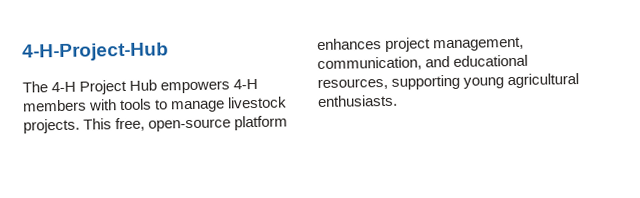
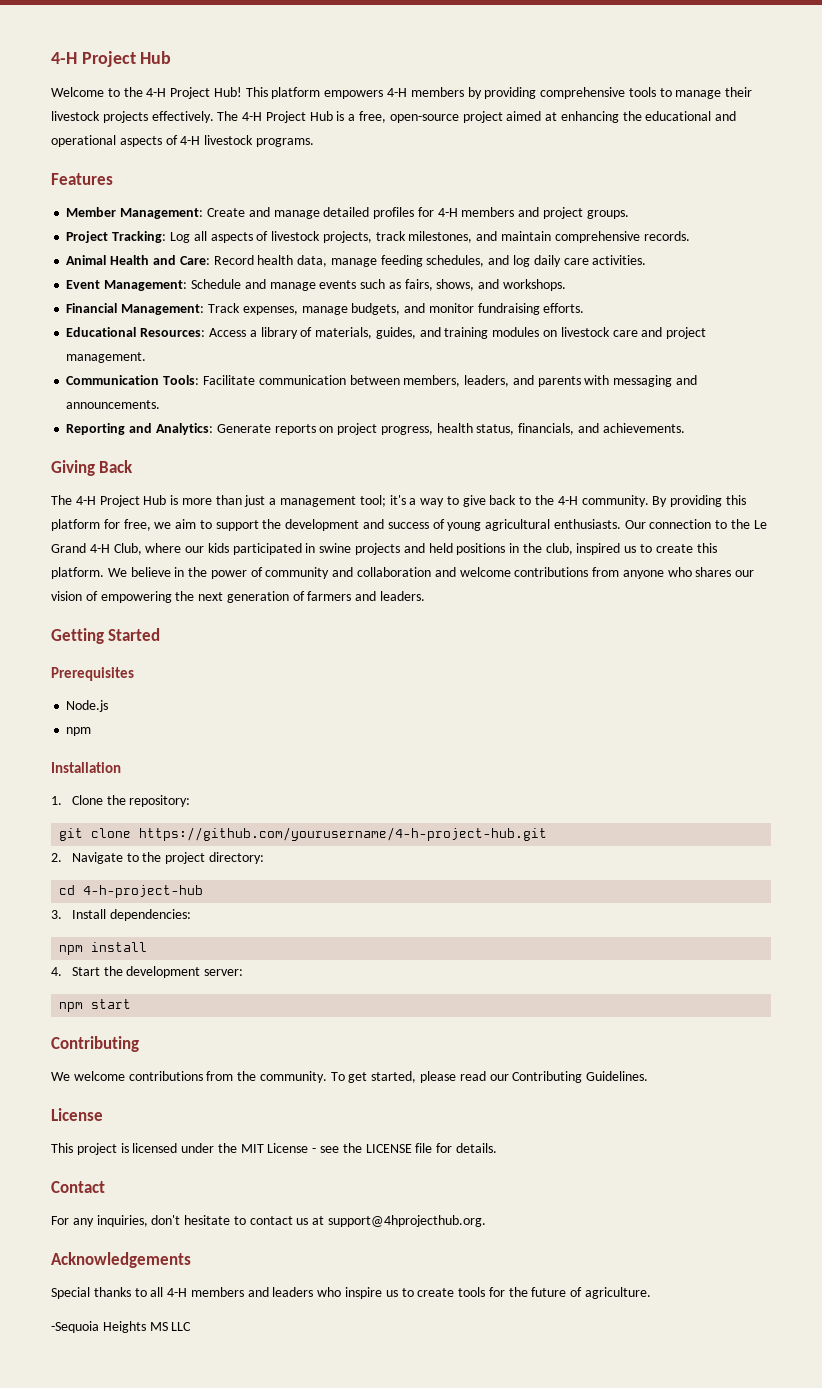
[22,42,169,62] [22,78,259,95] [22,96,288,113] [23,115,289,134] [317,36,525,52] [317,54,529,72] [317,73,580,91] [317,94,398,108] 4-H-Project-Hub // The 4-H Project Hub empowers 4-H members with tools to manage livestock projects. This free, open-source platform enhances project management, communication, and educational resources, supporting young agricultural enthusiasts. -> [51,51,172,67] [51,87,753,99] [51,111,737,123] [51,135,314,147] [51,173,113,185] [66,207,629,219] [66,231,690,243] [66,255,647,267] [66,279,566,291] [66,303,585,315] [66,327,707,339] [66,352,147,363] [66,375,697,387] [66,400,161,409] [66,423,685,435] [51,460,134,476] [51,495,746,507] [51,519,767,531] [51,543,717,555] [51,567,755,579] [51,591,426,603] [51,628,161,644] [51,667,134,681] [66,700,109,712] [66,727,92,736] [51,762,121,773] [51,795,191,807] [59,827,548,841] [51,852,264,864] [59,885,204,898] [51,909,191,921] [59,942,148,955] [51,966,244,978] [59,999,132,1012] [51,1036,139,1052] [51,1071,649,1083] [51,1108,103,1121] [51,1143,497,1155] [51,1181,105,1193] [51,1215,487,1227] [51,1252,191,1268] [51,1287,652,1299] [51,1321,192,1333] 4-H Project Hub // Welcome to the 4-H Project Hub! This platform empowers 4-H members by providing comprehensive tools to manage their livestock projects effectively. The 4-H Project Hub is a free, open-source project aimed at enhancing the educational and operational aspects of 4-H livestock programs. // Features // Member Management: Create and manage detailed profiles for 4-H members and project groups. // Project Tracking: Log all aspects of livestock projects, track milestones, and maintain comprehensive records. // Animal Health and Care: Record health data, manage feeding schedules, and log daily care activities. // Event Management: Schedule and manage events such as fairs, shows, and workshops. // Financial Management: Track expenses, manage budgets, and monitor fundraising efforts. // Educational Resources: Access a library of materials, guides, and training modules on livestock care and project management. // Communication Tools: Facilitate communication between members, leaders, and parents with messaging and announcements. // Reporting and Analytics: Generate reports on project progress, health status, financials, and achievements. // Giving Back // The 4-H Project Hub is more than just a management tool; it's a way to give back to the 4-H community. By providing this platform for free, we aim to support the development and success of young agricultural enthusiasts. Our connection to the Le Grand 4-H Club, where our kids participated in swine projects and held positions in the club, inspired us to create this platform. We believe in the power of community and collaboration and welcome contributions from anyone who shares our vision of empowering the next generation of farmers and leaders. // Getting Started // Prerequisites // Node.js // npm // Installation // 1. Clone the repository: // git clone https://github.com/yourusername/4-h-project-hub.git // 2. Navigate to the project directory: // cd 4-h-project-hub // 3. Install dependencies: // npm install // 4. Start the development server: // npm start // Contributing // We welcome contributions from the community. To get started, please read our Contributing Guidelines. // License // This project is licensed under the MIT License - see the LICENSE file for details. // Contact // For any inquiries, don't hesitate to contact us at support@4hprojecthub.org. // Acknowledgements // Special thanks to all 4-H members and leaders who inspire us to create tools for the future of agriculture. // -Sequoia Heights MS LLC

